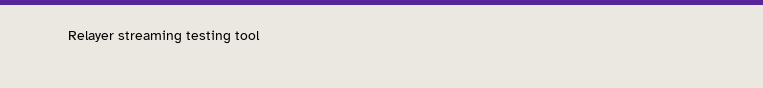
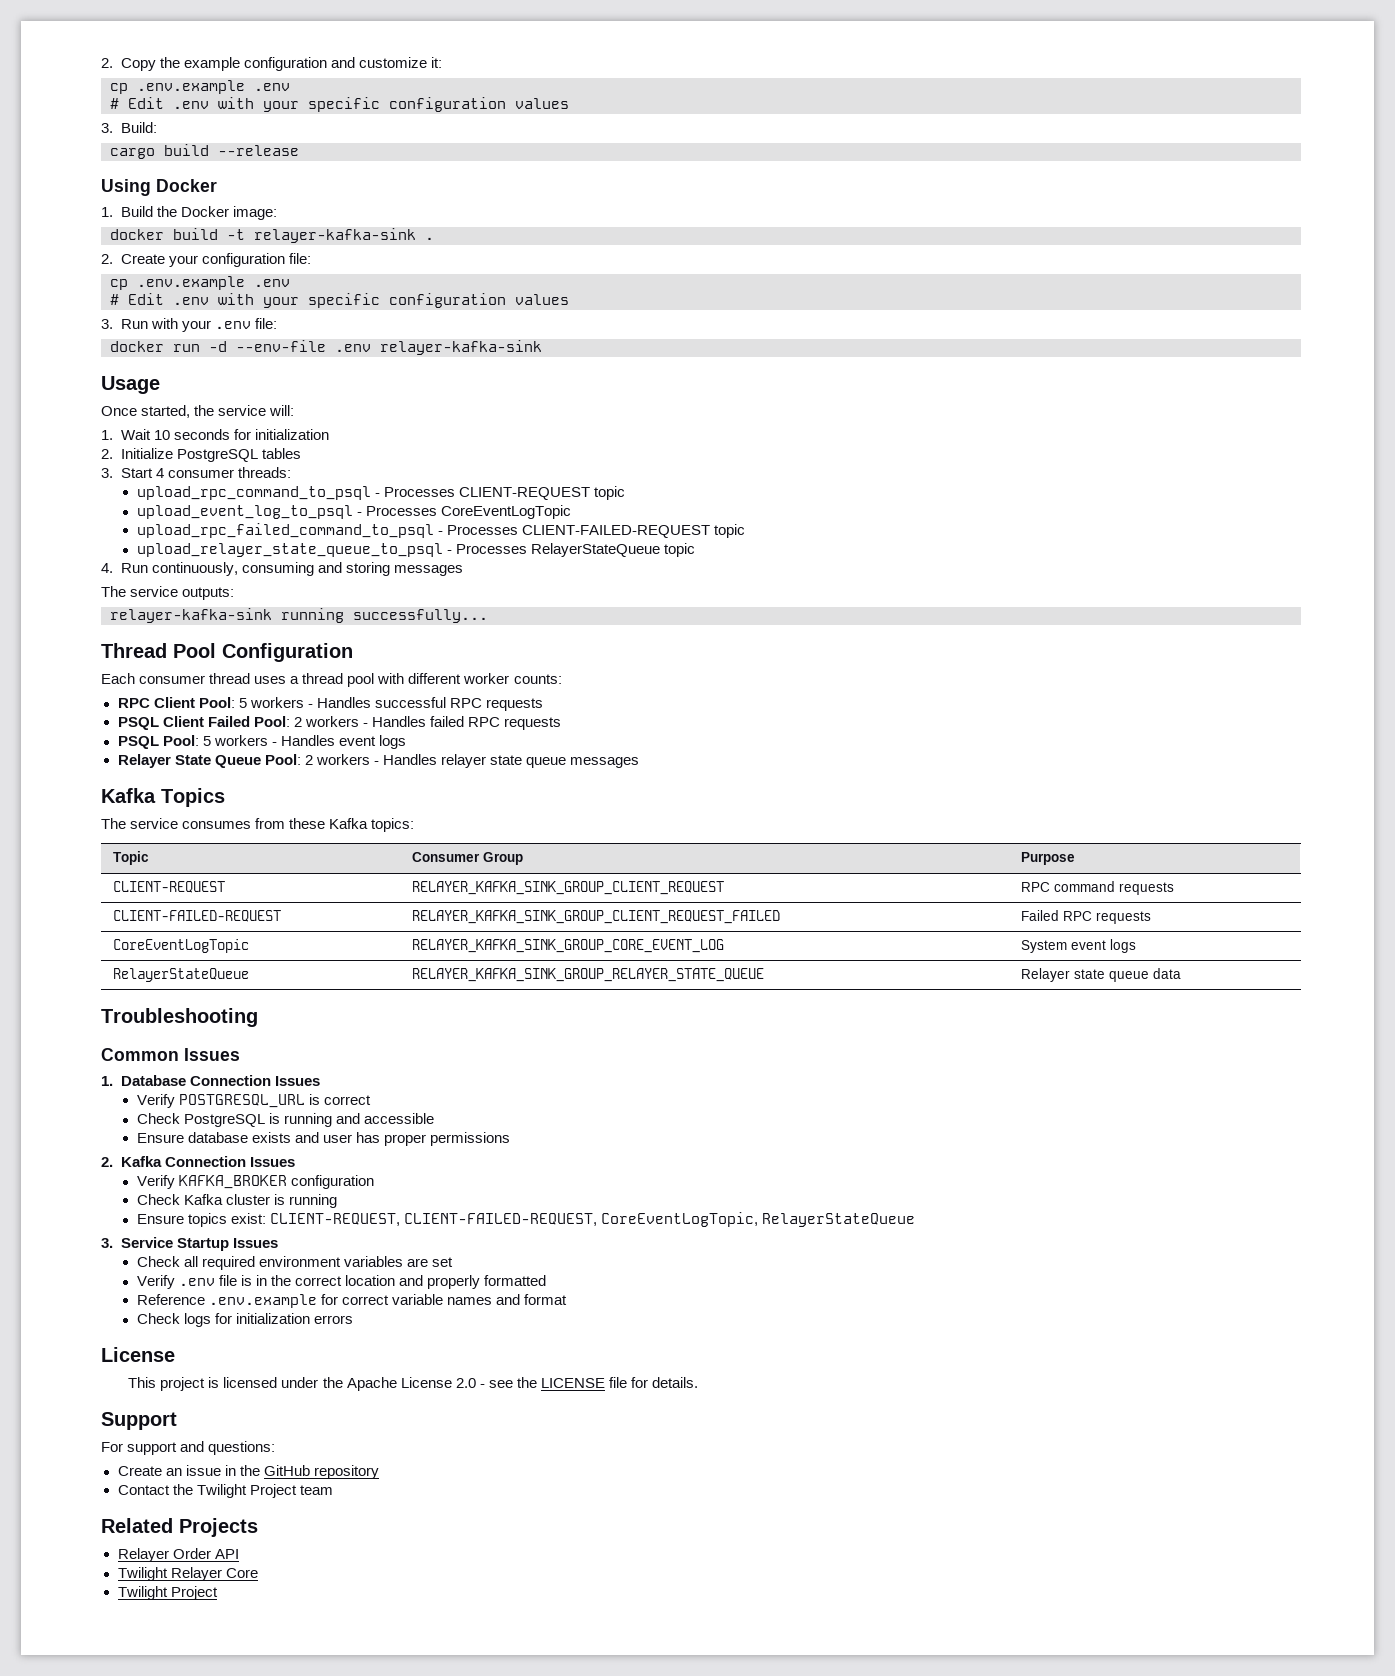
[68,30,260,44] Relayer streaming testing tool -> [101,57,442,71] [110,80,290,94] [110,97,569,112] [101,122,157,133] [110,144,299,159] [101,179,217,196] [101,206,277,220] [110,228,434,243] [101,253,311,267] [110,276,290,290] [110,293,569,308] [101,318,277,332] [110,340,542,355] [101,376,160,394] [101,405,295,418] [101,429,329,440] [101,448,301,462] [101,467,291,478] [136,486,626,500] [136,505,571,519] [136,523,746,538] [136,543,696,557] [101,562,463,576] [101,586,235,600] [110,608,488,623] [101,643,353,662] [101,673,562,687] [117,697,543,711] [117,716,561,730] [117,735,406,749] [117,754,640,768] [101,788,225,807] [101,818,415,832] [112,851,149,865] [411,852,523,865] [1020,852,1075,865] [112,881,225,893] [411,881,724,895] [1020,881,1174,895] [112,910,281,922] [411,910,780,924] [1020,910,1151,924] [112,939,249,953] [411,939,724,953] [1020,939,1136,953] [112,968,249,982] [411,968,764,982] [1020,968,1181,982] [101,1008,258,1027] [101,1048,240,1061] [101,1075,320,1086] [136,1094,371,1108] [136,1113,435,1127] [136,1132,511,1146] [101,1156,295,1167] [136,1175,374,1189] [136,1194,338,1208] [136,1212,916,1227] [101,1237,278,1251] [136,1256,454,1270] [136,1275,547,1289] [136,1294,568,1308] [136,1313,354,1327] [101,1347,175,1362] [128,1377,698,1391] [101,1412,177,1430] [101,1441,276,1455] [117,1465,379,1479] [117,1484,333,1498] [101,1518,258,1537] [117,1548,239,1562] [117,1567,258,1581] [117,1586,218,1600] 2. Copy the example configuration and customize it: // cp .env.example .env // # Edit .env with your specific configuration values // 3. Build: // cargo build --release // Using Docker // 1. Build the Docker image: // docker build -t relayer-kafka-sink . // 2. Create your configuration file: // cp .env.example .env // # Edit .env with your specific configuration values // 3. Run with your .env file: // docker run -d --env-file .env relayer-kafka-sink // Usage // Once started, the service will: // 1. Wait 10 seconds for initialization // 2. Initialize PostgreSQL tables // 3. Start 4 consumer threads: // upload_rpc_command_to_psql - Processes CLIENT-REQUEST topic // upload_event_log_to_psql - Processes CoreEventLogTopic // upload_rpc_failed_command_to_psql - Processes CLIENT-FAILED-REQUEST topic // upload_relayer_state_queue_to_psql - Processes RelayerStateQueue topic // 4. Run continuously, consuming and storing messages // The service outputs: // relayer-kafka-sink running successfully... // Thread Pool Configuration // Each consumer thread uses a thread pool with different worker counts: // RPC Client Pool: 5 workers - Handles successful RPC requests // PSQL Client Failed Pool: 2 workers - Handles failed RPC requests // PSQL Pool: 5 workers - Handles event logs // Relayer State Queue Pool: 2 workers - Handles relayer state queue messages // Kafka Topics // The service consumes from these Kafka topics: // Topic | Consumer Group | Purpose // CLIENT-REQUEST | RELAYER_KAFKA_SINK_GROUP_CLIENT_REQUEST | RPC command requests // CLIENT-FAILED-REQUEST | RELAYER_KAFKA_SINK_GROUP_CLIENT_REQUEST_FAILED | Failed RPC requests // CoreEventLogTopic | RELAYER_KAFKA_SINK_GROUP_CORE_EVENT_LOG | System event logs // RelayerStateQueue | RELAYER_KAFKA_SINK_GROUP_RELAYER_STATE_QUEUE | Relayer state queue data // Troubleshooting // Common Issues // 1. Database Connection Issues // Verify POSTGRESQL_URL is correct // Check PostgreSQL is running and accessible // Ensure database exists and user has proper permissions // 2. Kafka Connection Issues // Verify KAFKA_BROKER configuration // Check Kafka cluster is running // Ensure topics exist: CLIENT-REQUEST, CLIENT-FAILED-REQUEST, CoreEventLogTopic, RelayerStateQueue // 3. Service Startup Issues // Check all required environment variables are set // Verify .env file is in the correct location and properly formatted // Reference .env.example for correct variable names and format // Check logs for initialization errors // License // This project is licensed under the Apache License 2.0 - see the LICENSE file for details. // Support // For support and questions: // Create an issue in the GitHub repository // Contact the Twilight Project team // Related Projects // Relayer Order API // Twilight Relayer Core // Twilight Project

